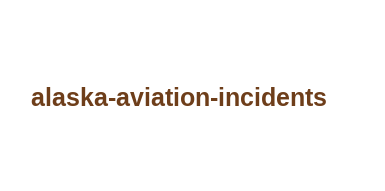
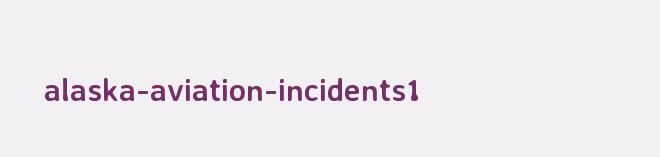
[31,87,327,106] alaska-aviation-incidents -> [44,78,421,101] alaska-aviation-incidents1

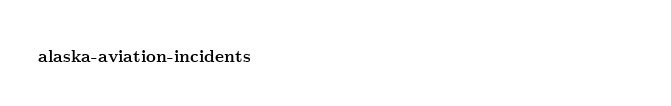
[44,78,421,101] alaska-aviation-incidents1 -> [38,50,251,63] alaska-aviation-incidents

